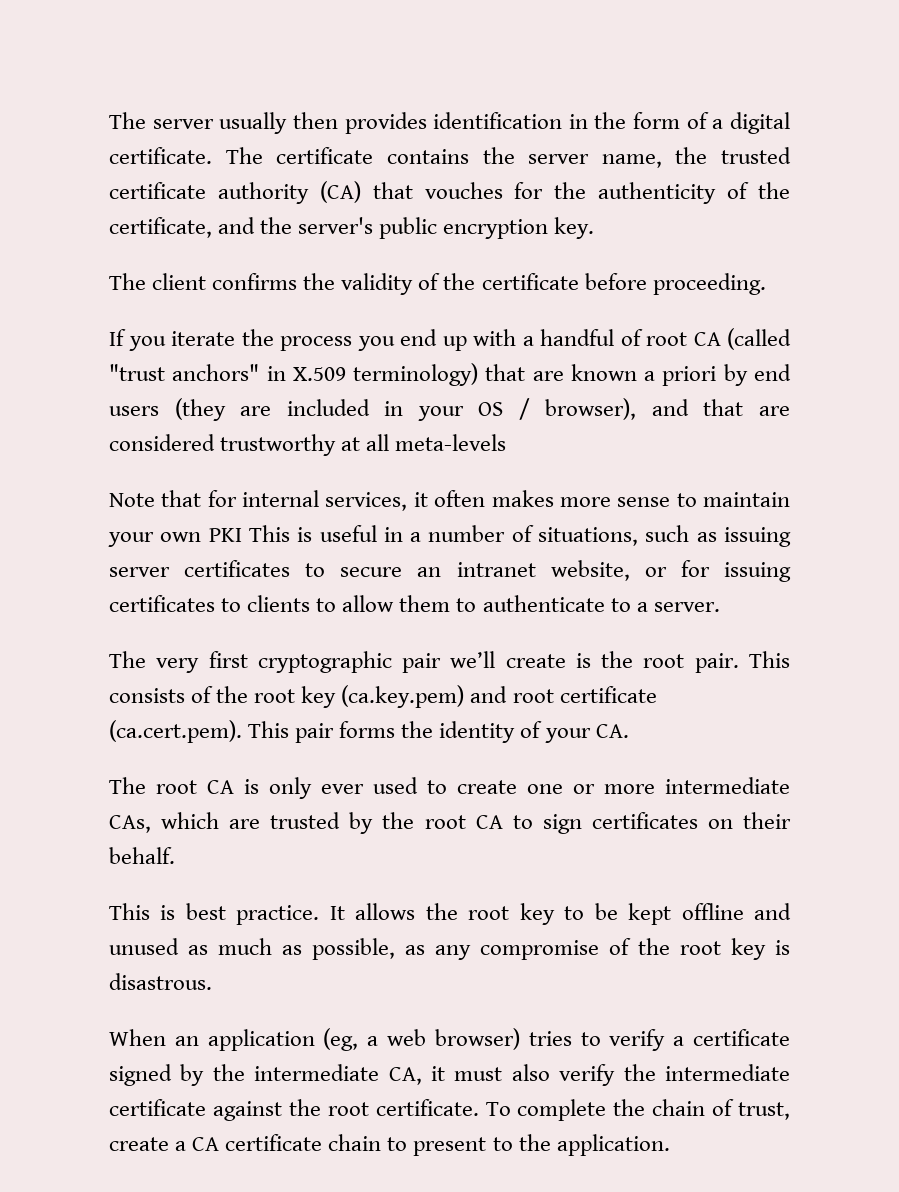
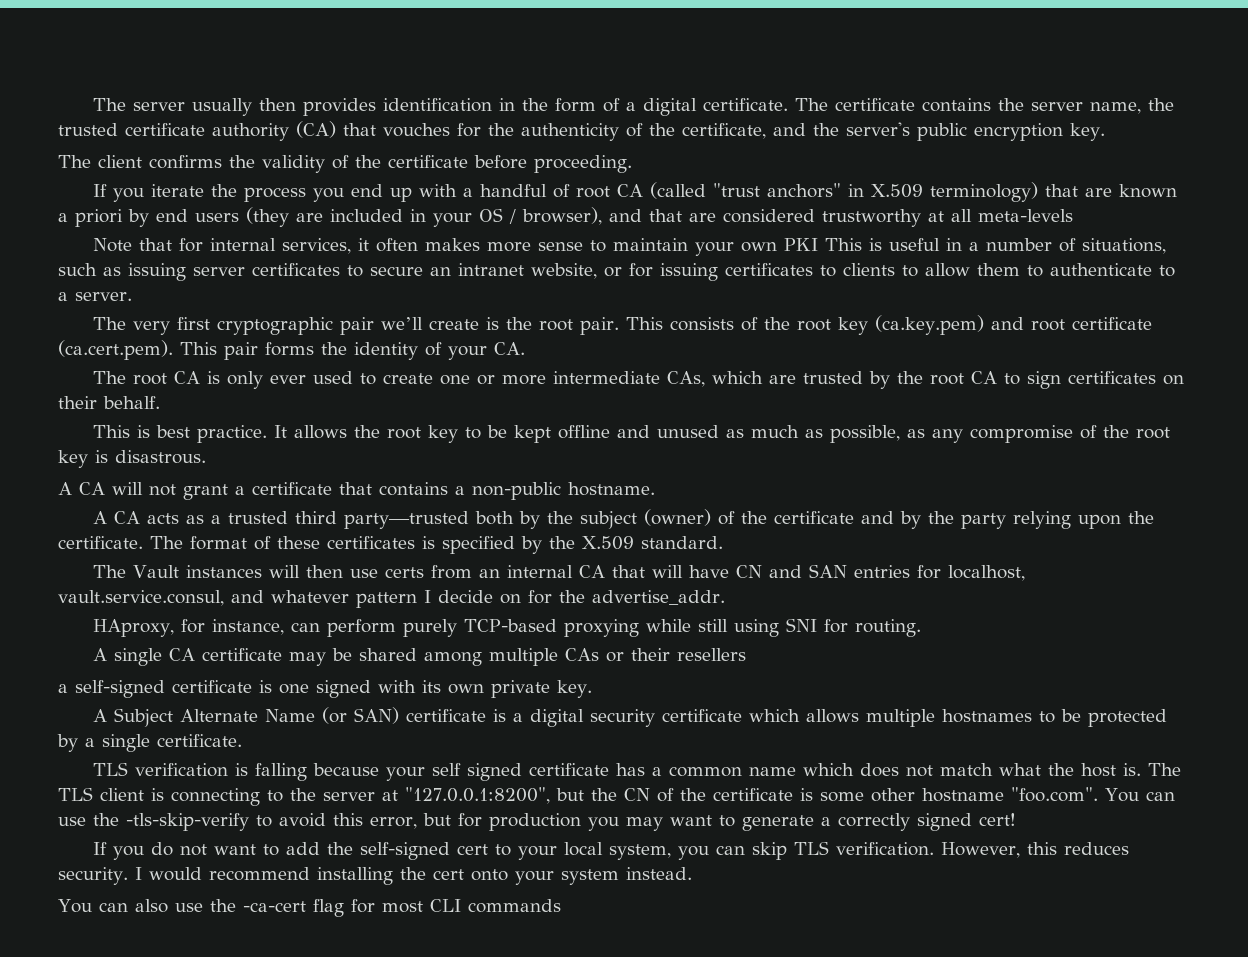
[109,1028,790,1051] [109,1064,790,1086] [109,1099,790,1121] [109,1134,670,1156] When an application (eg, a web browser) tries to verify a certificate signed by the intermediate CA, it must also verify the intermediate certificate against the root certificate. To complete the chain of trust, create a CA certificate chain to present to the application. -> [58,482,655,500] [93,509,1155,529] [58,536,723,554] [93,564,1026,581] [58,590,725,608] [93,618,922,637] [93,648,747,666] [58,680,592,698] [93,707,1168,727] [57,734,242,752] [93,762,1182,781] [58,787,1175,806] [58,813,1016,831] [93,841,1130,860] [58,867,692,885] [58,899,561,917] A CA will not grant a certificate that contains a non-public hostname. // A CA acts as a trusted third party—trusted both by the subject (owner) of the certificate and by the party relying upon the certificate. The format of these certificates is specified by the X.509 standard. // The Vault instances will then use certs from an internal CA that will have CN and SAN entries for localhost, vault.service.consul, and whatever pattern I decide on for the advertise_addr. // HAproxy, for instance, can perform purely TCP-based proxying while still using SNI for routing. // A single CA certificate may be shared among multiple CAs or their resellers // a self-signed certificate is one signed with its own private key. // A Subject Alternate Name (or SAN) certificate is a digital security certificate which allows multiple hostnames to be protected by a single certificate. // TLS verification is falling because your self signed certificate has a common name which does not match what the host is. The TLS client is connecting to the server at "127.0.0.1:8200", but the CN of the certificate is some other hostname "foo.com". You can use the -tls-skip-verify to avoid this error, but for production you may want to generate a correctly signed cert! // If you do not want to add the self-signed cert to your local system, you can skip TLS verification. However, this reduces security. I would recommend installing the cert onto your system instead. // You can also use the -ca-cert flag for most CLI commands

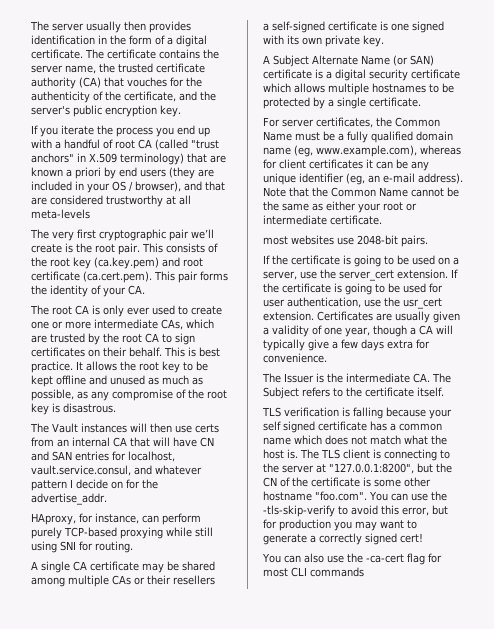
[58,155,632,173] // The client confirms the validity of the certificate before proceeding. -> (181, 111) none
[93,238,1167,256] [58,263,1175,281] [58,292,132,301] // Note that for internal services, it often makes more sense to maintain your own PKI This is useful in a number of situations, such as issuing server certificates to secure an intranet website, or for issuing certificates to clients to allow them to authenticate to a server. -> (90, 214) none
(160, 402) // -> (162, 352) none
[58,482,655,500] [93,509,1155,529] [58,536,723,554] // A CA will not grant a certificate that contains a non-public hostname. // A CA acts as a trusted third party—trusted both by the subject (owner) of the certificate and by the party relying upon the certificate. The format of these certificates is specified by the X.509 standard. -> (116, 408) none
(242, 740) none -> [263,117,440,128] [263,131,453,143] [263,145,461,157] [263,159,429,171] [263,173,463,185] [263,187,459,197] [263,201,417,213] [263,215,382,225] [263,235,428,247] [263,255,459,267] [263,269,458,281] [263,283,443,295] [263,297,442,309] [263,311,460,323] [263,325,453,337] [263,339,430,351] [263,353,327,363] [262,373,451,383] [263,387,444,399] // For server certificates, the Common Name must be a fully qualified domain name (eg, www.example.com), whereas for client certificates it can be any unique identifier (eg, an e-mail address). Note that the Common Name cannot be the same as either your root or intermediate certificate. // most websites use 2048-bit pairs. // If the certificate is going to be used on a server, use the server_cert extension. If the certificate is going to be used for user authentication, use the usr_cert extension. Certificates are usually given a validity of one year, though a CA will typically give a few days extra for convenience. // The Issuer is the intermediate CA. The Subject refers to the certificate itself.
[93,841,1130,860] [58,867,692,885] // If you do not want to add the self-signed cert to your local system, you can skip TLS verification. However, this reduces security. I would recommend installing the cert onto your system instead. -> (423, 538) none

